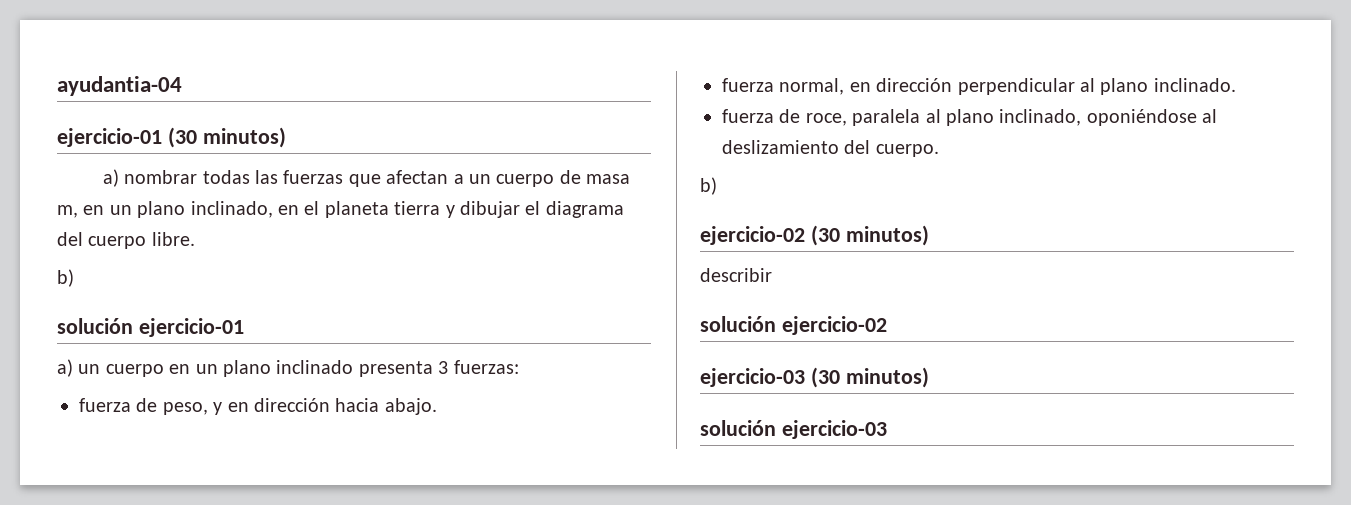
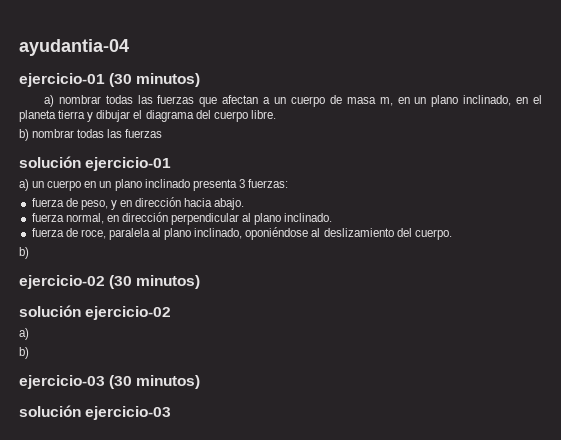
(74, 278) none -> [32,129,163,138] nombrar todas las fuerzas
[700,268,772,282] // describir -> (201, 282) none
(887, 325) none -> [19,328,29,340] [19,347,29,359] // a) // b)

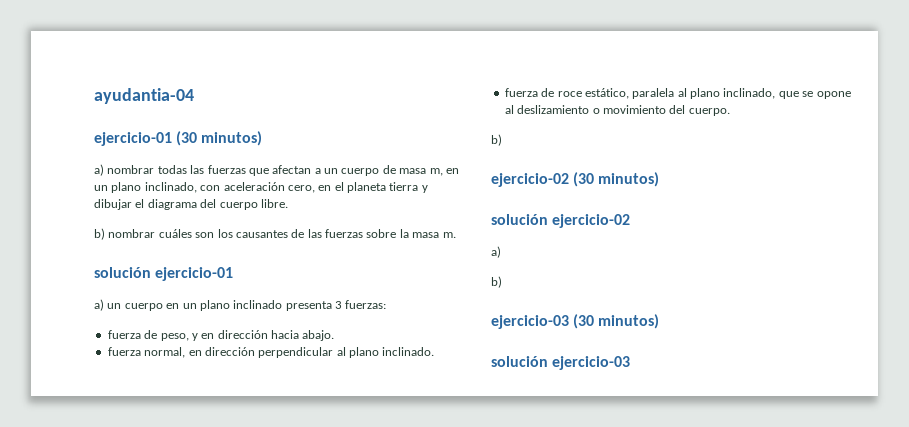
(512, 100) none -> [200,182,315,193] con aceleración cero,
[77,129,163,138] todas las fuerzas -> [158,229,456,238] cuáles son los causantes de las fuerzas sobre la masa m.
[80,229,106,239] roce, -> [557,88,629,99] roce estático,
[245,227,394,240] oponiéndose al deslizamiento -> [778,91,851,99] [504,105,666,114] que se opone al deslizamiento o movimiento

